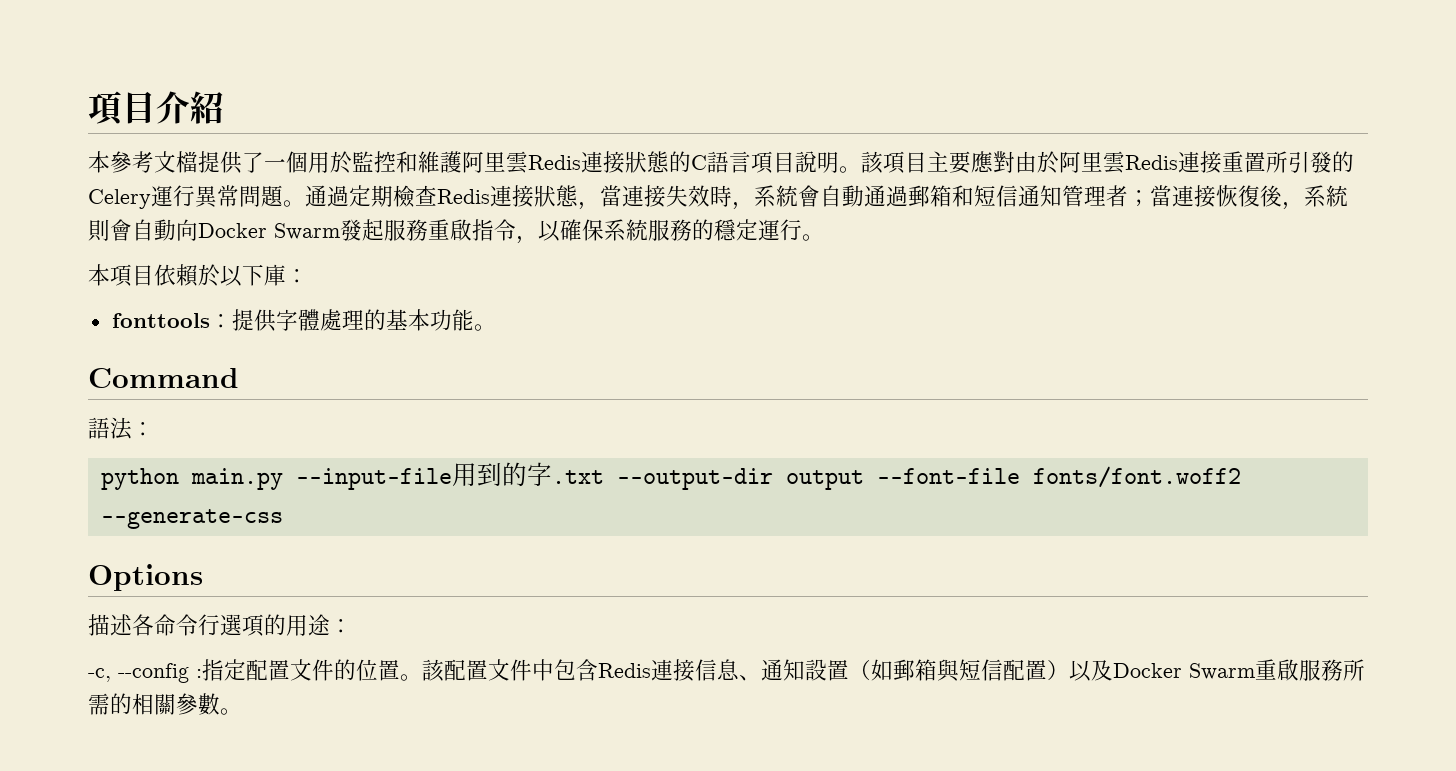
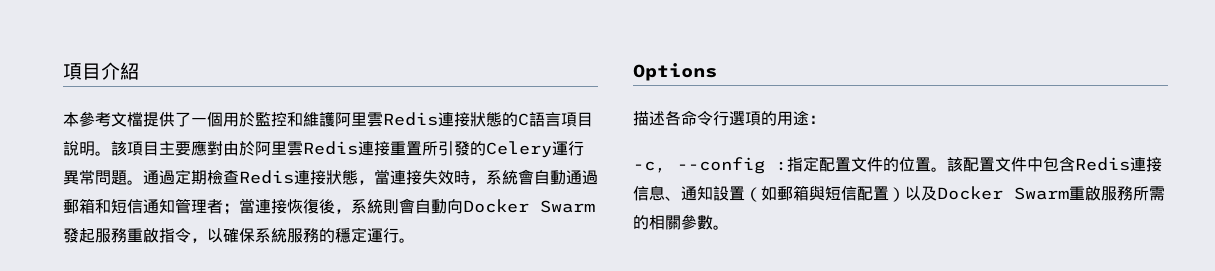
[88,264,308,287] [111,309,496,332] [88,368,239,388] [88,417,154,440] [100,462,1241,490] [100,509,283,529] // 本項目依賴於以下庫： // fonttools：提供字體處理的基本功能。 // Command // 語法： // python main.py --input-file用到的字.txt --output-dir output --font-file fonts/font.woff2 --generate-css -> (415, 240) none

